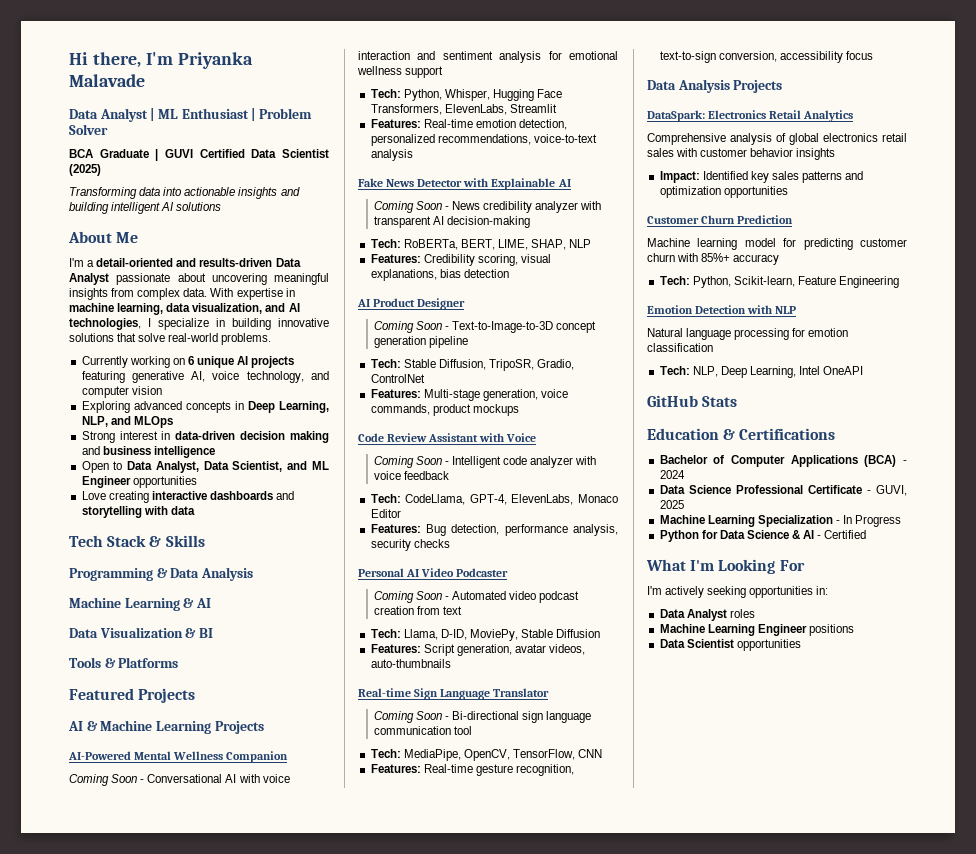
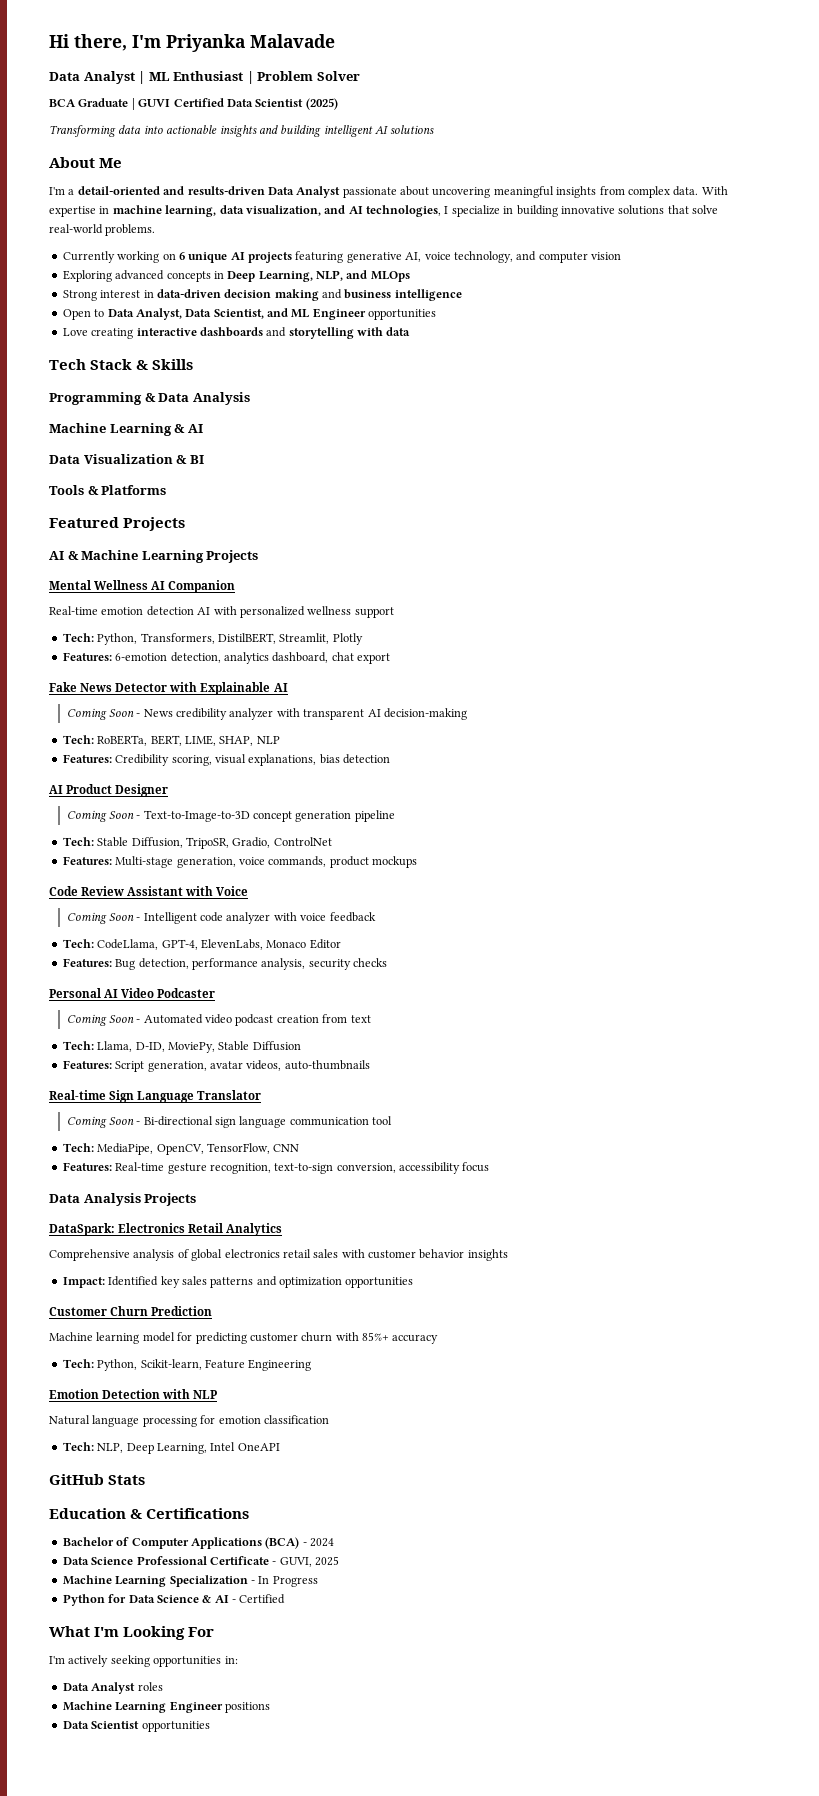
[68,751,131,760] AI-Powered -> (259, 556) none
(224, 755) none -> [151,581,166,590] AI
[69,774,290,786] [358,51,618,63] [357,66,444,78] [370,89,563,101] [370,104,557,115] [370,119,567,130] [370,134,597,146] [370,149,413,161] Coming Soon - Conversational AI with voice interaction and sentiment analysis for emotional wellness support // Tech: Python, Whisper, Hugging Face Transformers, ElevenLabs, Streamlit // Features: Real-time emotion detection, personalized recommendations, voice-to-text analysis -> [49,606,394,618] [62,633,363,645] [62,652,390,664] Real-time emotion detection AI with personalized wellness support // Tech: Python, Transformers, DistilBERT, Streamlit, Plotly // Features: 6-emotion detection, analytics dashboard, chat export

